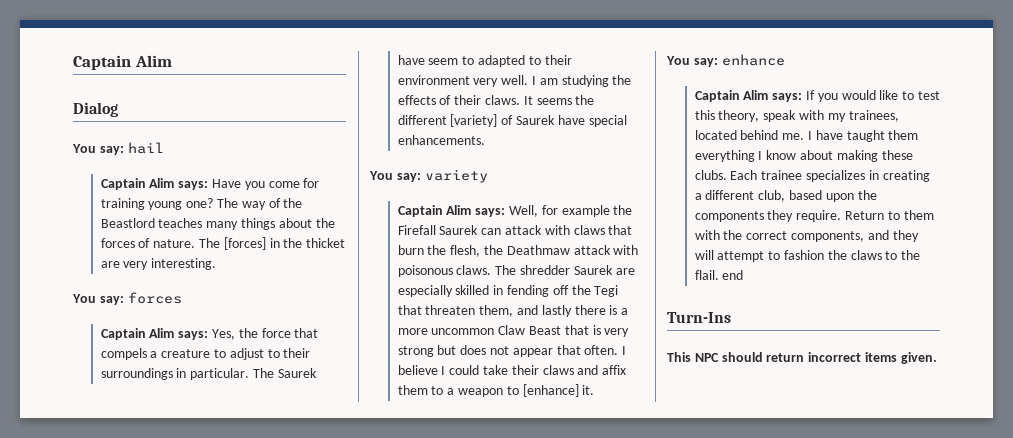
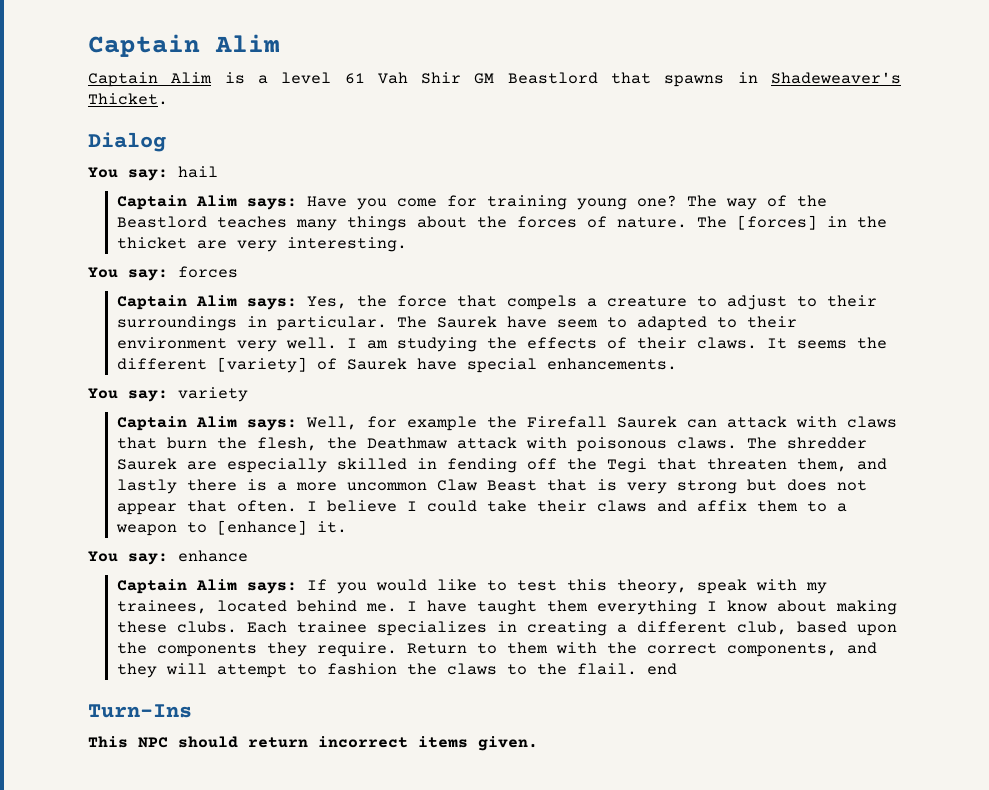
[73,55,172,70] Captain Alim -> [88,34,280,57] [88,72,901,87] [88,93,168,105] Captain Alim // Captain Alim is a level 61 Vah Shir GM Beastlord that spawns in Shadeweaver's Thicket.

